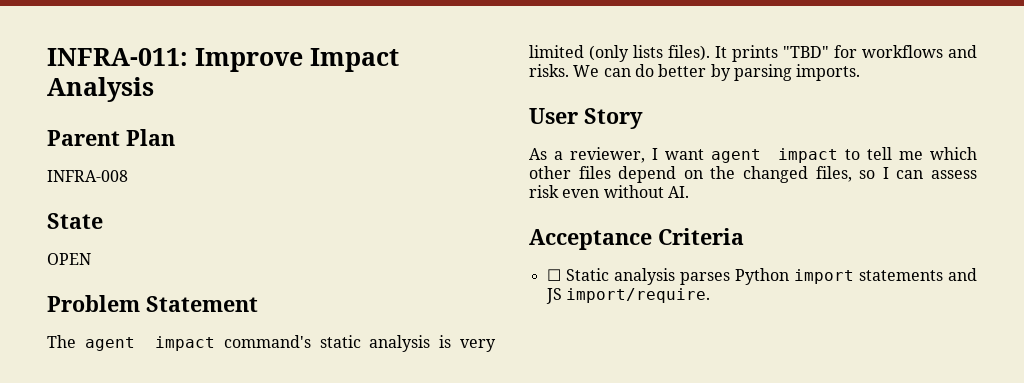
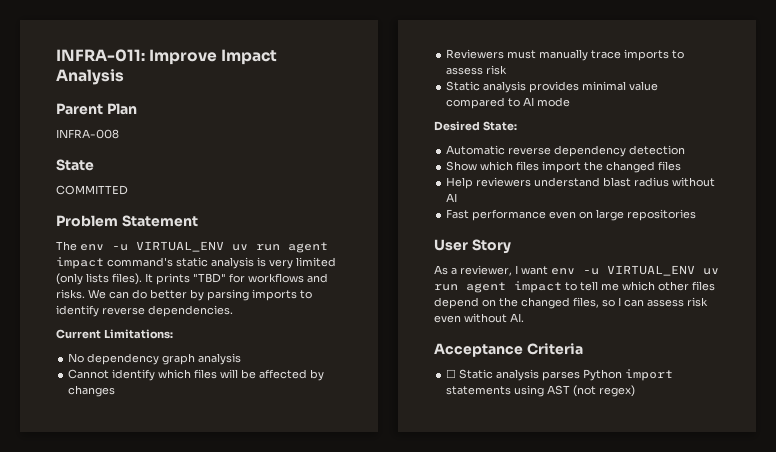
[47,253,91,265] OPEN -> [56,185,128,195] COMMITTED
(76, 341) none -> [80,241,280,252] env -u VIRTUAL_ENV uv run
[796,64,861,81] imports. -> [252,289,312,301] [56,305,233,317] [56,329,173,339] [68,353,242,365] [68,369,325,381] [68,385,116,397] [446,49,685,61] [446,65,508,75] [446,81,659,93] [446,97,571,109] [434,121,517,131] [446,145,686,157] [446,161,682,173] [446,177,716,189] [446,193,458,202] [446,209,697,221] imports to identify reverse dependencies. // Current Limitations: // No dependency graph analysis // Cannot identify which files will be affected by changes // Reviewers must manually trace imports to assess risk // Static analysis provides minimal value compared to AI mode // Desired State: // Automatic reverse dependency detection // Show which files import the changed files // Help reviewers understand blast radius without AI // Fast performance even on large repositories
(705, 154) none -> [551,265,719,276] [434,284,458,291] env -u VIRTUAL_ENV uv run
[948,268,977,281] [545,288,710,304] and JS import/require. -> [514,385,636,397] using AST (not regex)

